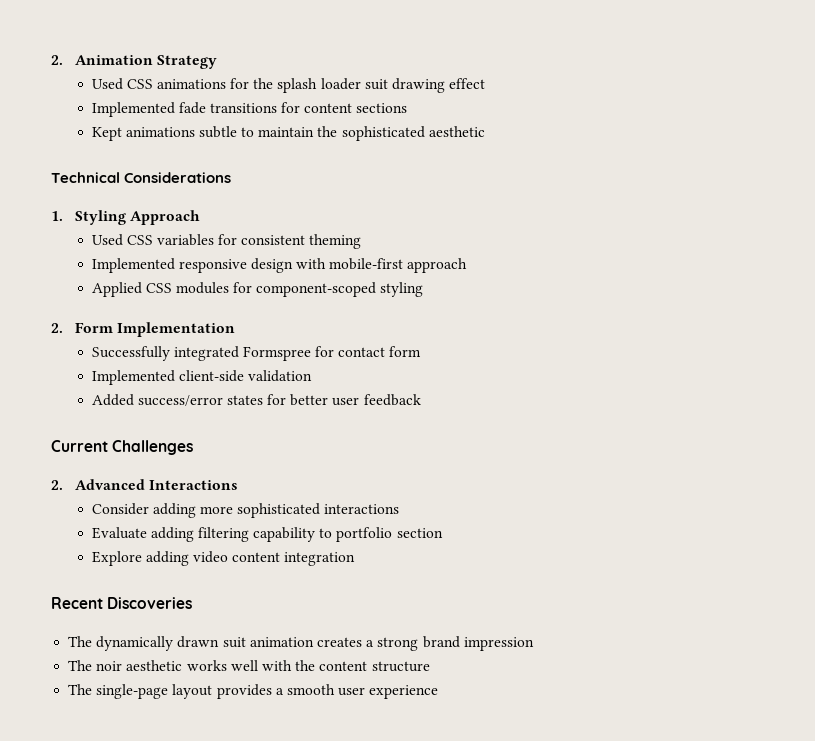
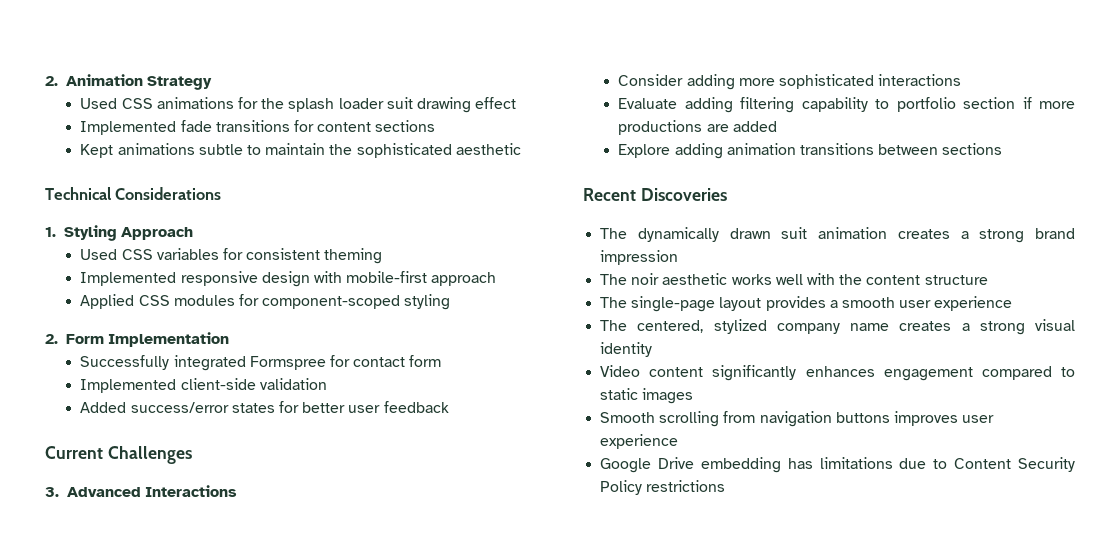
[51,480,63,490] 2. -> [45,487,59,497] 3.
[91,551,356,566] // Explore adding video content integration -> [1022,97,1075,109] [618,120,777,135] [618,143,1003,159] if more productions are added // Explore adding animation transitions between sections
(439, 692) none -> [600,319,1075,335] [600,342,653,357] [600,365,1075,381] [600,388,694,404] [600,411,995,427] [600,434,679,449] [600,457,1075,473] [600,480,726,495] // The centered, stylized company name creates a strong visual identity // Video content significantly enhances engagement compared to static images // Smooth scrolling from navigation buttons improves user experience // Google Drive embedding has limitations due to Content Security Policy restrictions

